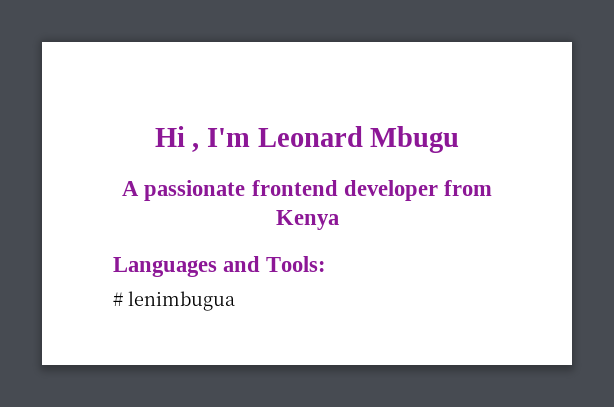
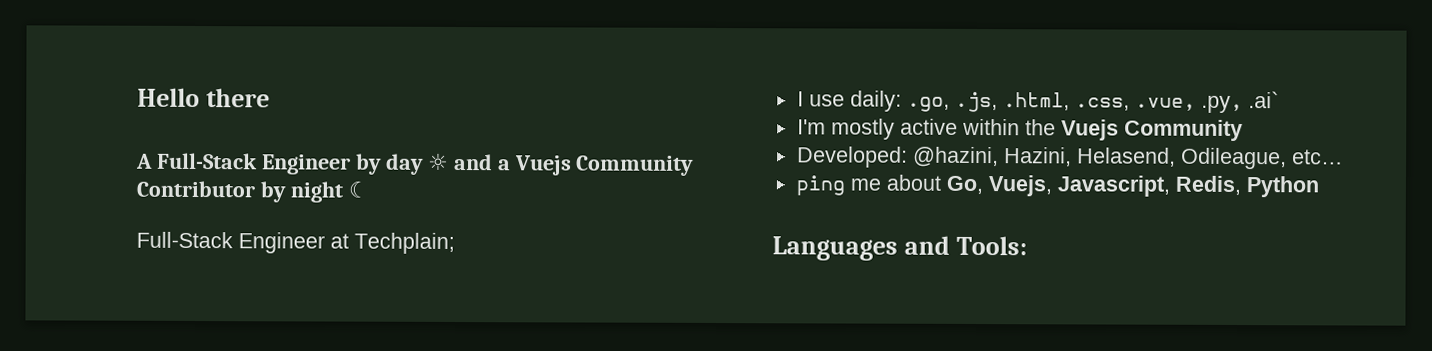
[154,126,460,153] [122,180,492,201] [275,210,339,230] Hi , I'm Leonard Mbugu // A passionate frontend developer from Kenya -> [137,87,270,108] [136,152,695,176] [136,180,369,203] [136,231,455,254] [796,90,1279,114] [796,118,1243,142] [796,146,1344,170] [795,174,1320,198] Hello there // A Full-Stack Engineer by day ☼ and a Vuejs Community Contributor by night ☾ // Full-Stack Engineer at Techplain; // I use daily: .go, .js, .html, .css, .vue, .py, .ai` // I'm mostly active within the Vuejs Community // Developed: @hazini, Hazini, Helasend, Odileague, etc… // ping me about Go, Vuejs, Javascript, Redis, Python
[113,291,235,311] // # lenimbugua -> (1027, 245) none

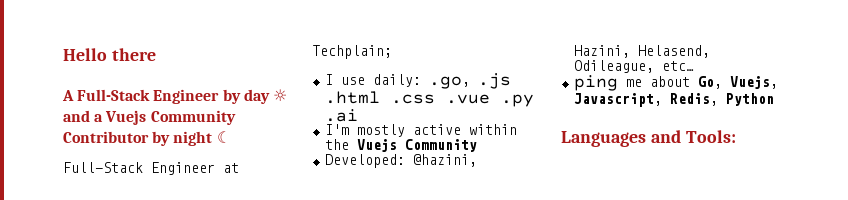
[954,91,1279,114] .js, .html, .css, .vue, .py, .ai` -> [477,73,511,89] [324,91,534,107] [324,109,358,122] .js .html .css .vue .py .ai

